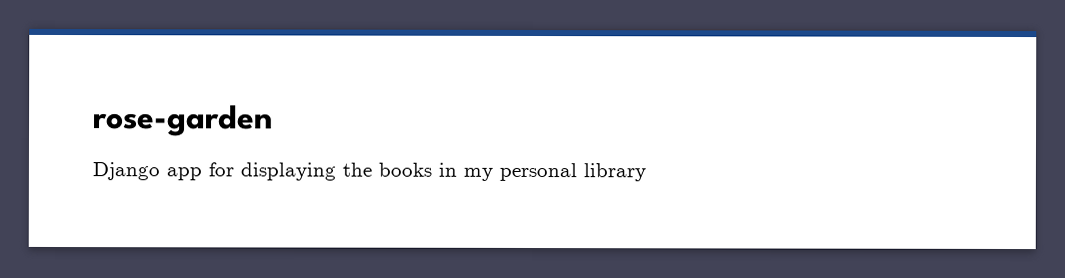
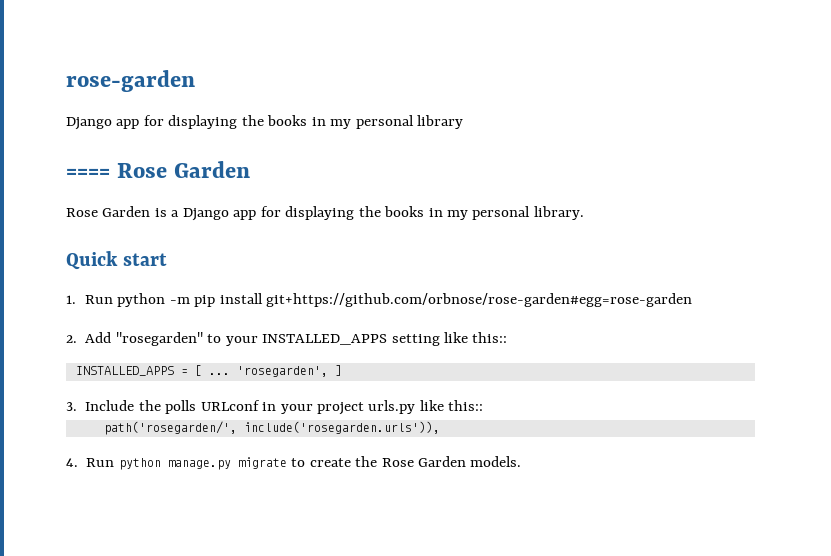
(646, 172) none -> [66,161,251,178] [66,206,584,221] [66,251,167,270] [66,293,693,307] [66,332,508,346] [75,365,342,377] [66,400,484,415] [103,421,440,435] [66,456,522,470] // ==== Rose Garden // Rose Garden is a Django app for displaying the books in my personal library. // Quick start // 1. Run python -m pip install git+https://github.com/orbnose/rose-garden#egg=rose-garden // 2. Add "rosegarden" to your INSTALLED_APPS setting like this:: // INSTALLED_APPS = [ ... 'rosegarden', ] // 3. Include the polls URLconf in your project urls.py like this:: // path('rosegarden/', include('rosegarden.urls')), // 4. Run python manage.py migrate to create the Rose Garden models.

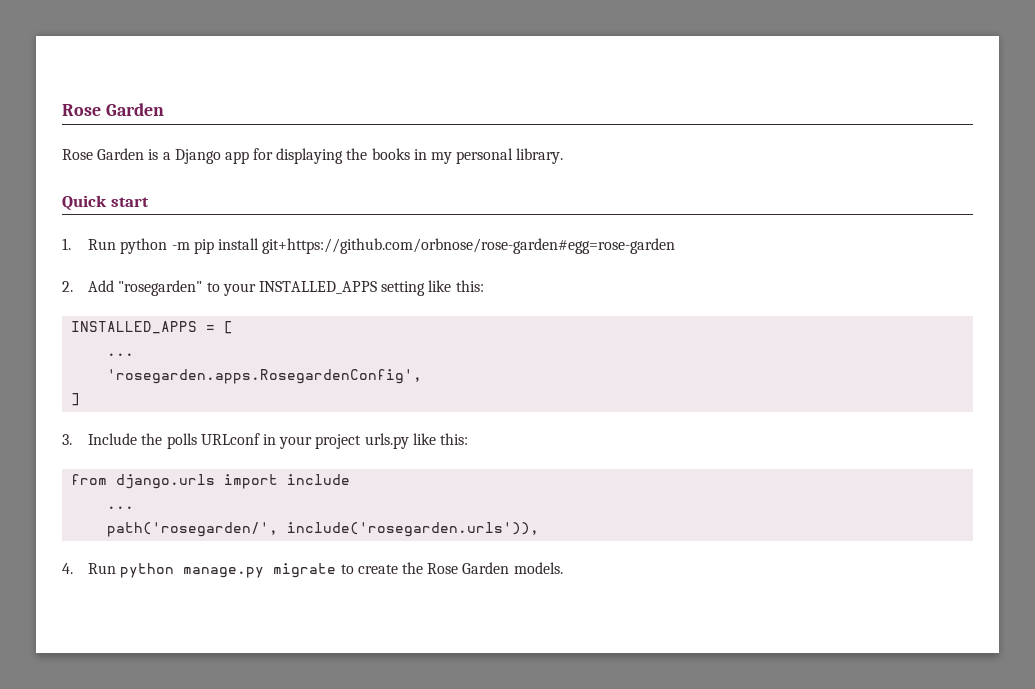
[66,70,195,92] [66,115,464,130] [66,168,110,178] rose-garden // Django app for displaying the books in my personal library // ==== -> (62, 110) none
[472,332,508,343] this:: -> [455,280,484,292] this:
[208,366,328,377] ... 'rosegarden', -> [107,353,135,356] [107,369,423,384] // ... // 'rosegarden.apps.RosegardenConfig', //
[448,400,484,411] this:: -> [439,433,468,445] [71,474,351,489] [107,506,135,509] this: // from django.urls import include // ...

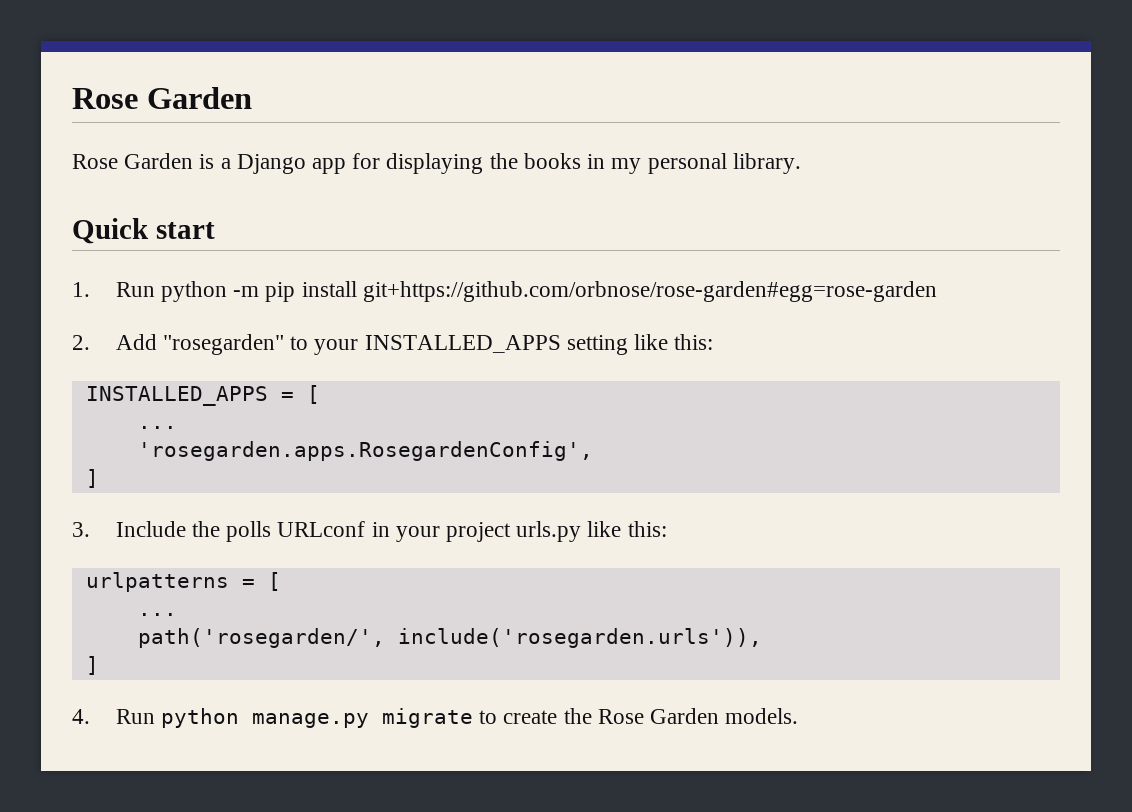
[71,474,351,489] from django.urls import include -> [85,572,281,592] urlpatterns = [
(540, 529) none -> [85,656,99,675] // ]

